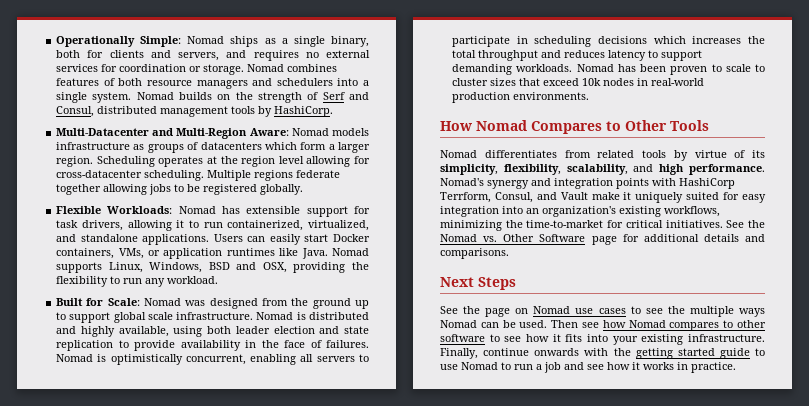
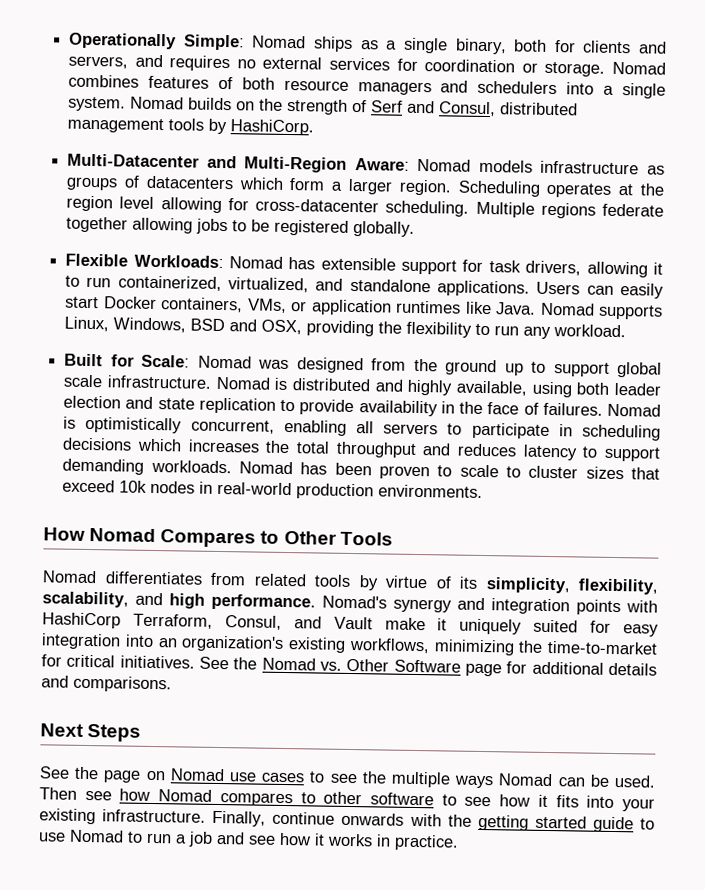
[440,192,491,203] Terrform, -> [132,613,213,629] Terraform,

